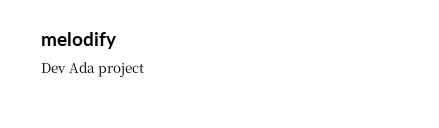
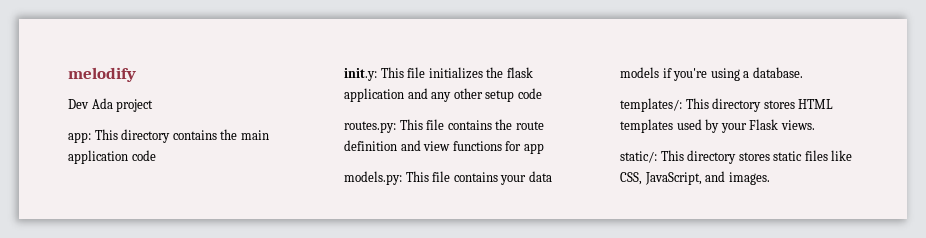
(145, 70) none -> [68,129,269,143] [68,150,156,164] [344,67,533,81] [344,88,542,102] [344,119,544,133] [344,140,544,154] [344,171,552,185] [620,67,803,81] [620,98,834,112] [620,119,815,133] [620,150,853,164] [620,171,770,185] // app: This directory contains the main application code // init.y: This file initializes the flask application and any other setup code // routes.py: This file contains the route definition and view functions for app // models.py: This file contains your data models if you're using a database. // templates/: This directory stores HTML templates used by your Flask views. // static/: This directory stores static files like CSS, JavaScript, and images.

